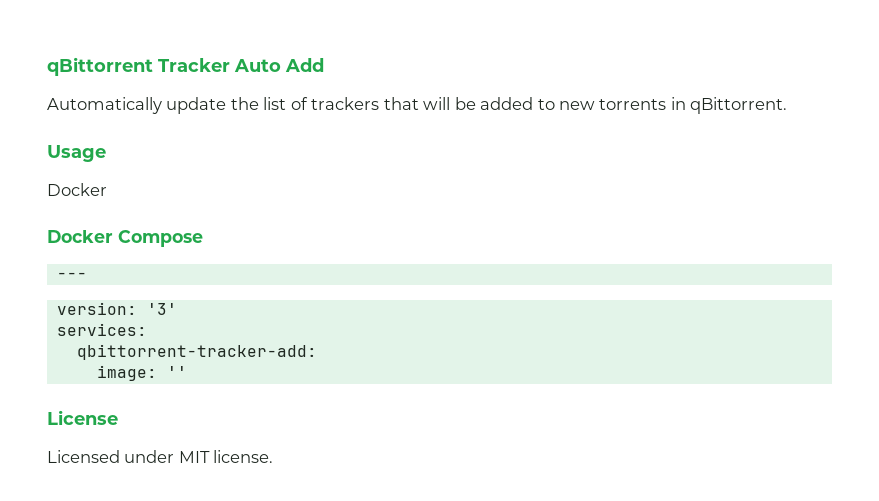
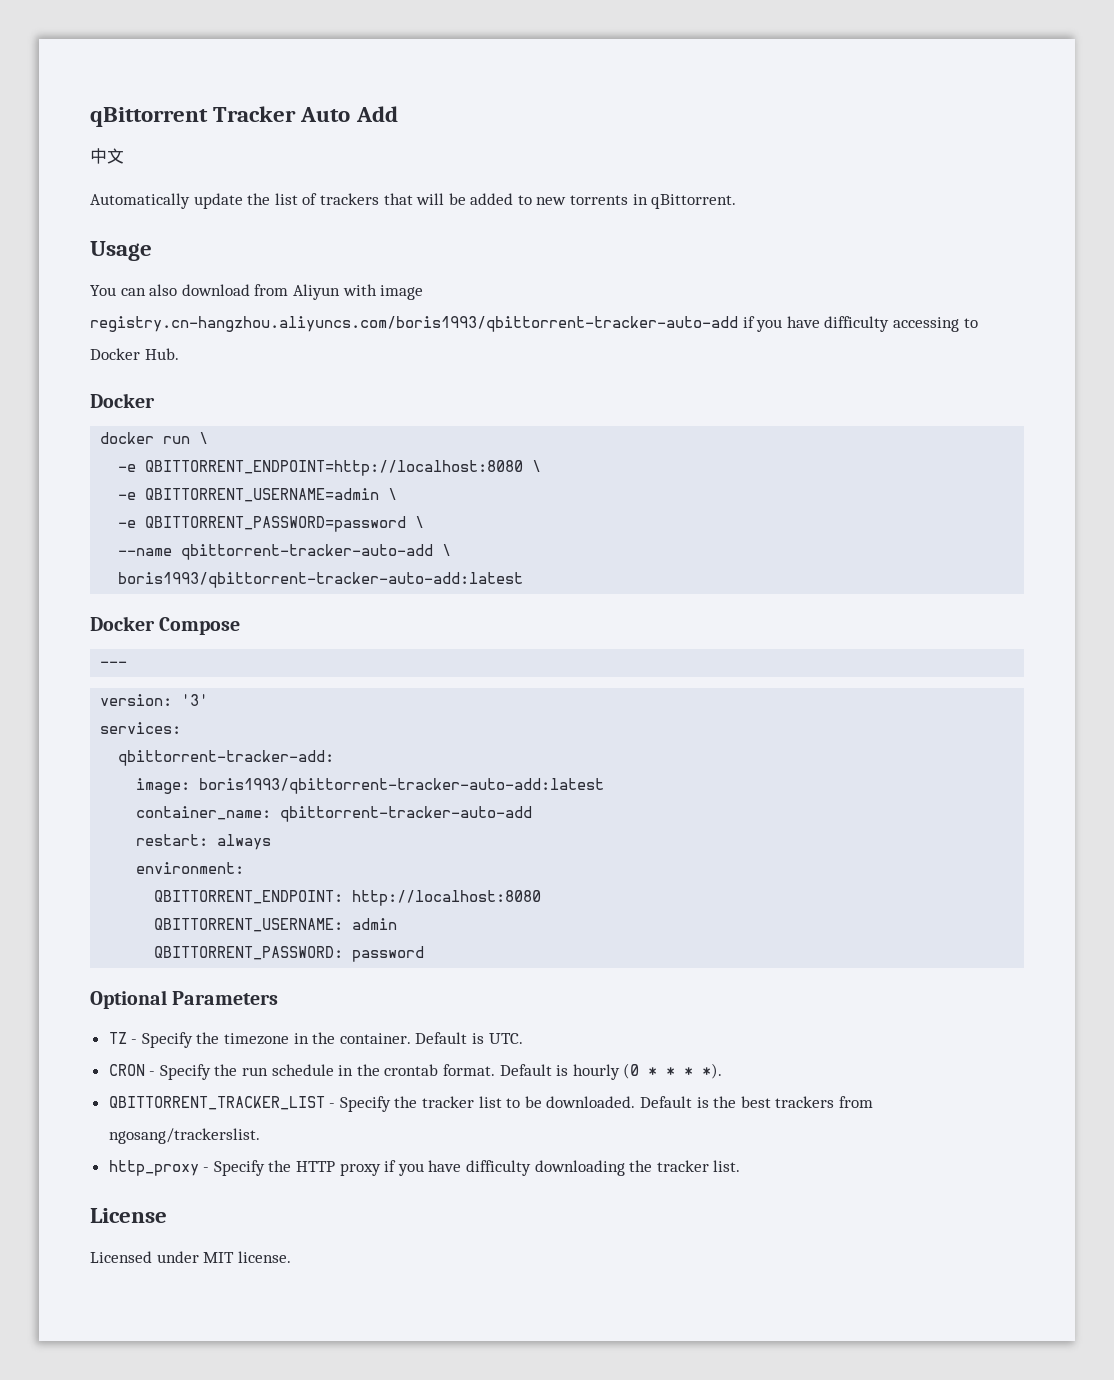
(324, 65) none -> [90,148,124,164] // 中文
[47,183,107,196] Docker -> [90,284,424,300] [90,316,978,332] [90,348,179,360] [90,393,155,408] [100,432,209,444] [118,460,542,476] [118,488,398,502] [118,516,425,532] [118,544,452,560] [118,572,524,588] You can also download from Aliyun with image registry.cn-hangzhou.aliyuncs.com/boris1993/qbittorrent-tracker-auto-add if you have difficulty accessing to Docker Hub. // Docker // docker run \ // -e QBITTORRENT_ENDPOINT=http://localhost:8080 \ // -e QBITTORRENT_USERNAME=admin \ // -e QBITTORRENT_PASSWORD=password \ // --name qbittorrent-tracker-auto-add \ // boris1993/qbittorrent-tracker-auto-add:latest
[166,366,187,378] '' -> [199,778,605,794] [136,806,533,822] [136,834,272,850] [136,862,245,874] [154,890,542,906] [154,918,398,932] [154,946,425,962] [90,990,279,1009] [108,1032,523,1048] [108,1063,723,1080] [108,1096,873,1112] [108,1128,260,1144] [108,1160,741,1176] boris1993/qbittorrent-tracker-auto-add:latest // container_name: qbittorrent-tracker-auto-add // restart: always // environment: // QBITTORRENT_ENDPOINT: http://localhost:8080 // QBITTORRENT_USERNAME: admin // QBITTORRENT_PASSWORD: password // Optional Parameters // TZ - Specify the timezone in the container. Default is UTC. // CRON - Specify the run schedule in the crontab format. Default is hourly (0 * * * *). // QBITTORRENT_TRACKER_LIST - Specify the tracker list to be downloaded. Default is the best trackers from ngosang/trackerslist. // http_proxy - Specify the HTTP proxy if you have difficulty downloading the tracker list.

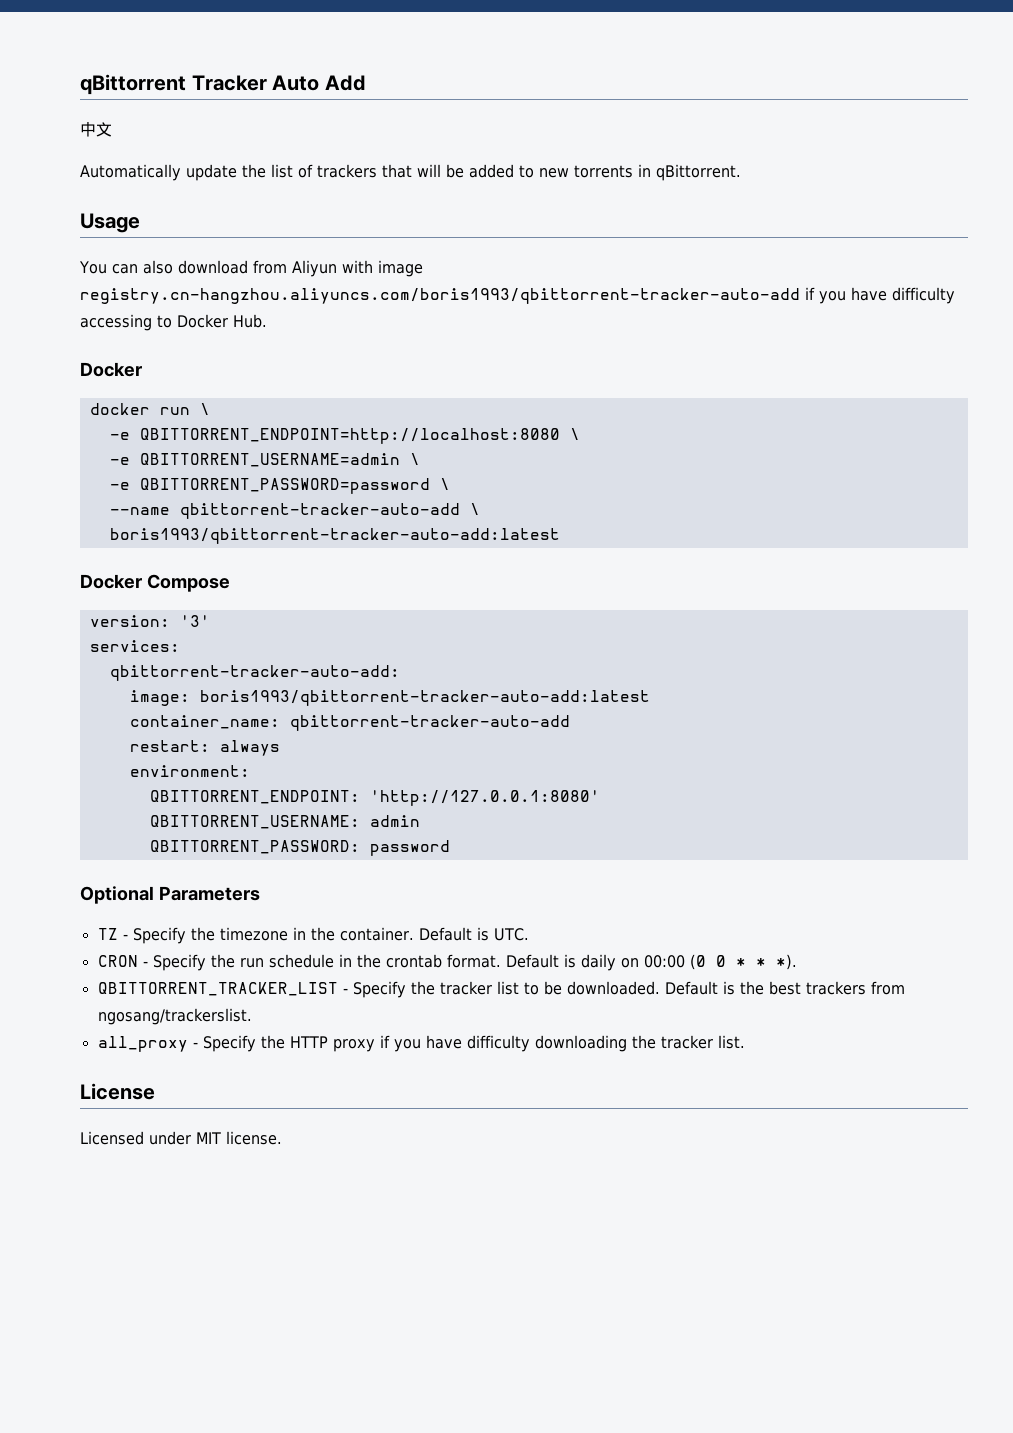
[100,661,128,667] // --- -> (230, 583) none
[118,750,335,766] qbittorrent-tracker-add: -> [109,665,400,681] qbittorrent-tracker-auto-add:
[352,890,542,906] http://localhost:8080 -> [369,790,600,806] 'http://127.0.0.1:8080'
[572,1063,658,1080] hourly (0 * -> [580,954,726,971] daily on 00:00 (0 0
[108,1160,199,1176] http_proxy -> [97,1036,188,1052] all_proxy

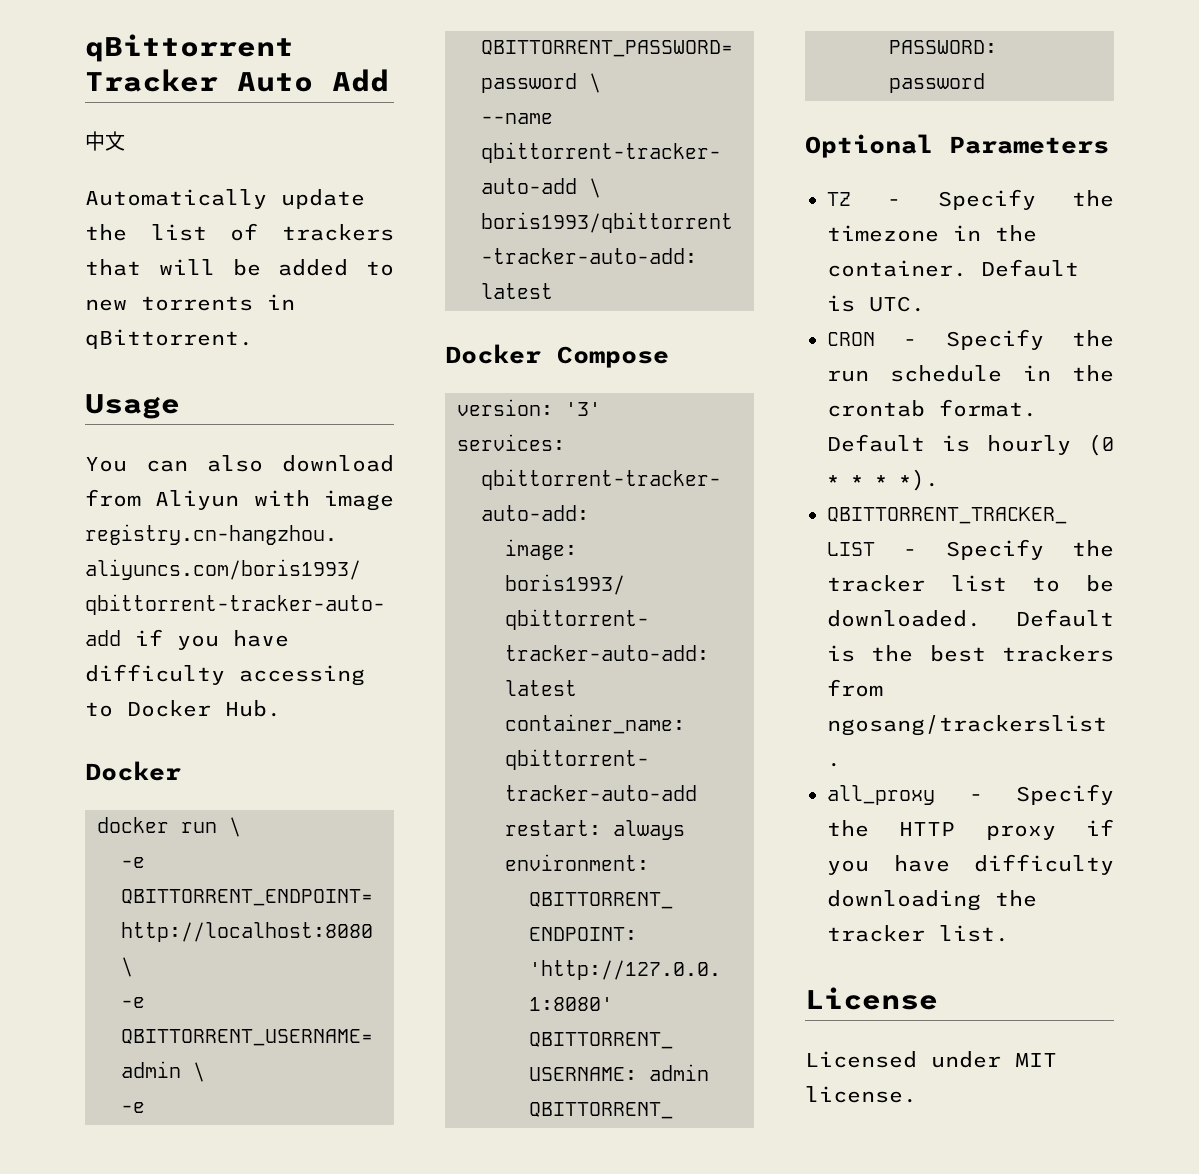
[580,954,726,971] daily on 00:00 (0 0 -> [987,434,1114,456] [827,475,839,486] hourly (0 *

